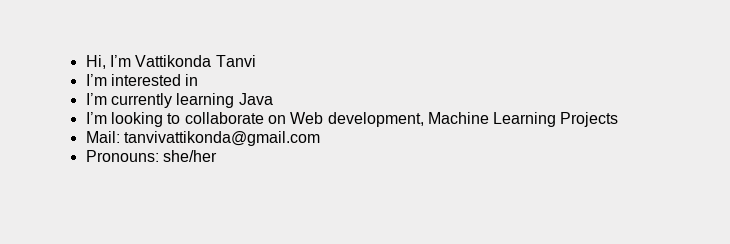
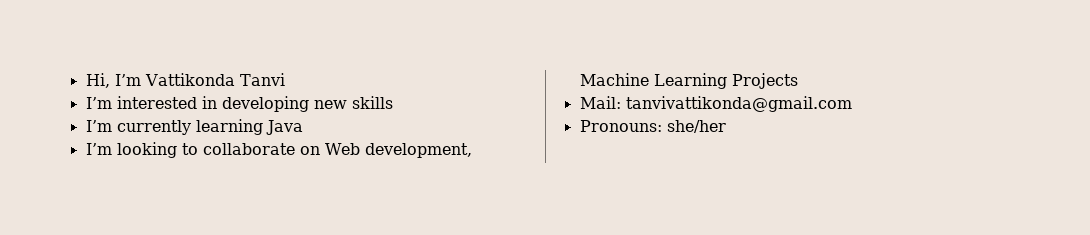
(199, 80) none -> [221,96,393,112] developing new skills

